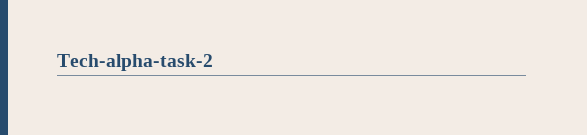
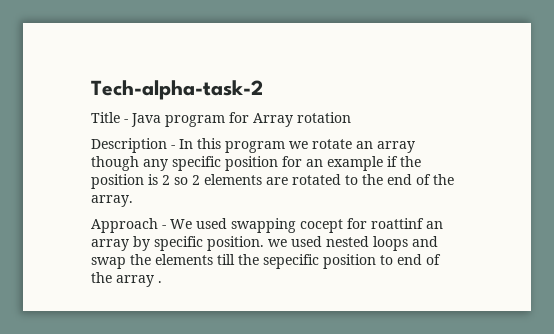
(213, 62) none -> [91,112,351,127] [91,138,415,153] [91,156,421,171] [91,174,454,189] [91,195,133,207] [91,218,443,233] [91,236,438,251] [91,254,441,269] [91,272,162,287] // Title - Java program for Array rotation // Description - In this program we rotate an array though any specific position for an example if the position is 2 so 2 elements are rotated to the end of the array. // Approach - We used swapping cocept for roattinf an array by specific position. we used nested loops and swap the elements till the sepecific position to end of the array .

